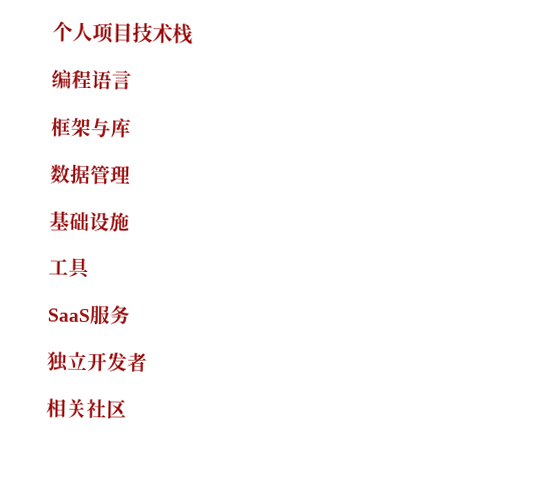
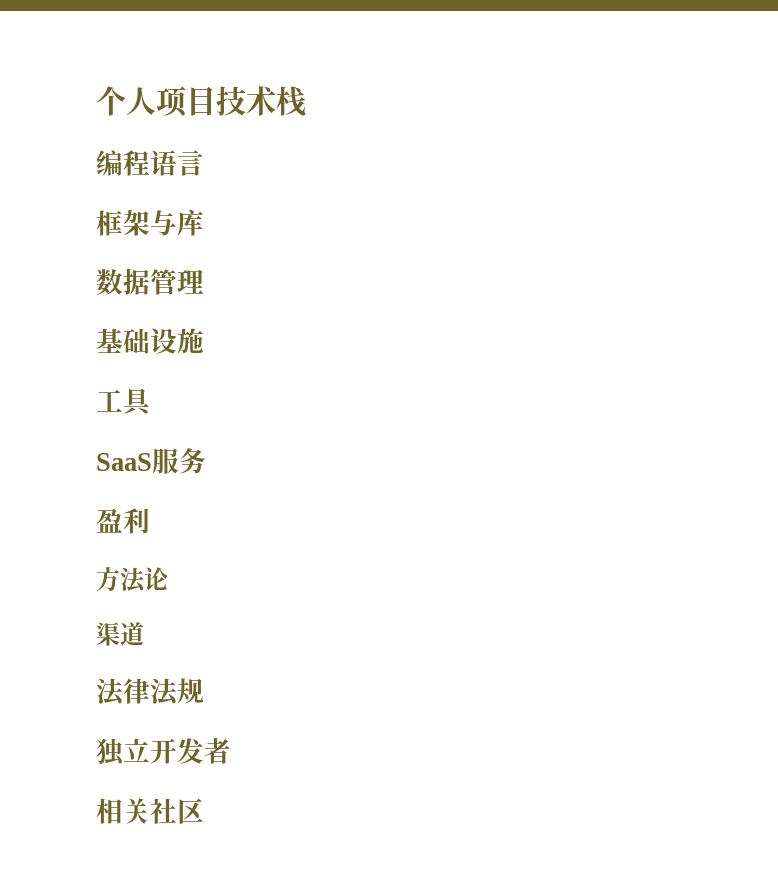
(131, 315) none -> [96,508,150,534] [96,567,168,593] [96,622,144,646] [96,678,204,706] // 盈利 // 方法论 // 渠道 // 法律法规

